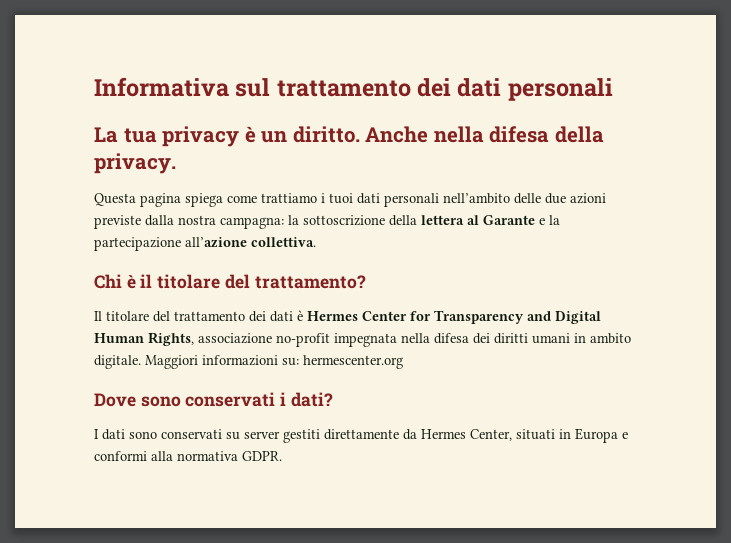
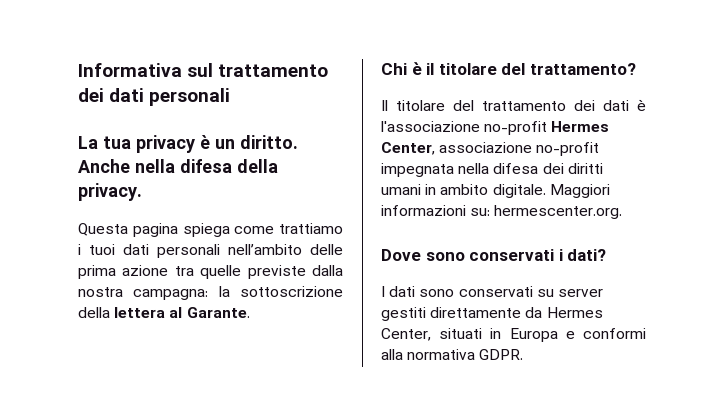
[545,193,606,204] due azioni -> [78,265,242,279] prima azione tra quelle
[483,215,560,225] [94,237,316,251] Garante e la partecipazione all’azione collettiva. -> [186,307,250,318] Garante.
[307,310,601,324] [94,332,194,346] Hermes Center for Transparency and Digital Human Rights, -> [381,121,610,135] [381,142,435,155] l'associazione no-profit Hermes Center,
[303,355,403,369] hermescenter.org -> [494,205,623,219] hermescenter.org.

